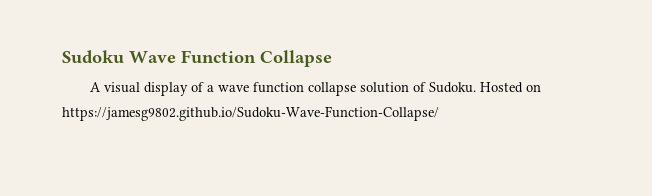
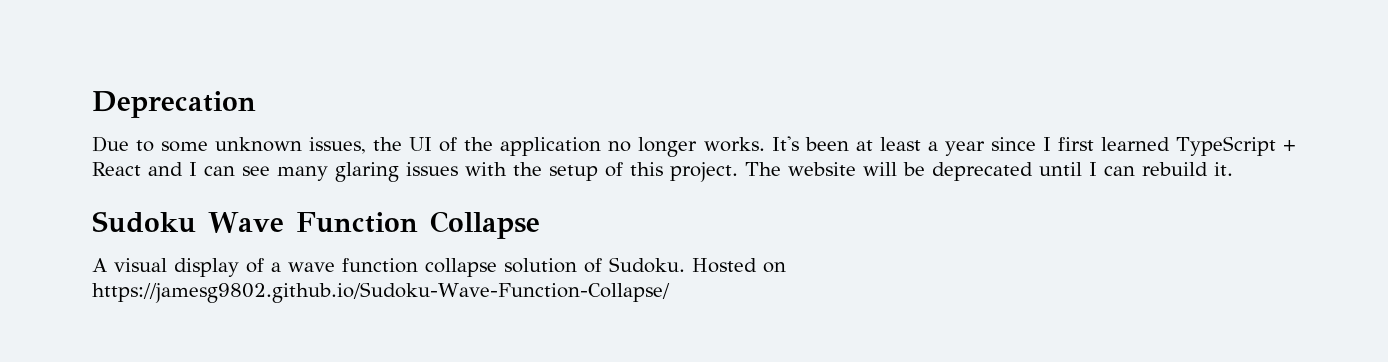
(62, 57) none -> [92,91,256,118] [92,136,1297,157] [92,162,1233,182] Deprecation // Due to some unknown issues, the UI of the application no longer works. It's been at least a year since I first learned TypeScript + React and I can see many glaring issues with the setup of this project. The website will be deprecated until I can rebuild it. //

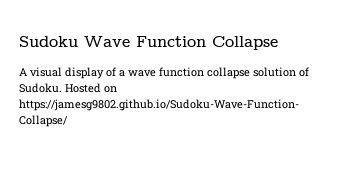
[92,91,256,118] [92,136,1297,157] [92,162,1233,182] Deprecation // Due to some unknown issues, the UI of the application no longer works. It's been at least a year since I first learned TypeScript + React and I can see many glaring issues with the setup of this project. The website will be deprecated until I can rebuild it. // -> (19, 41) none

